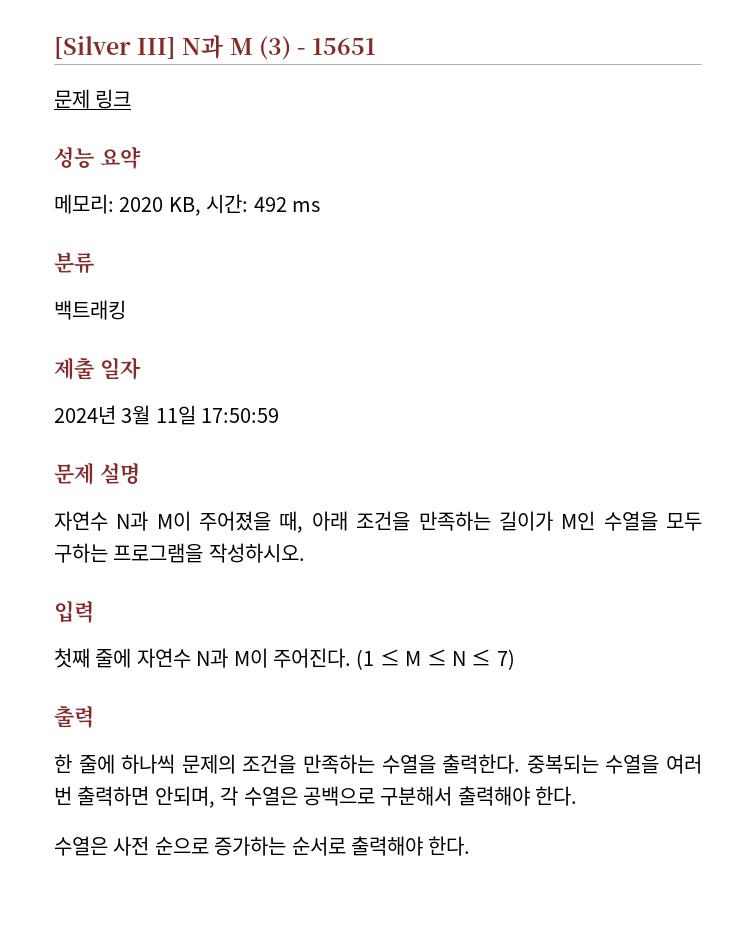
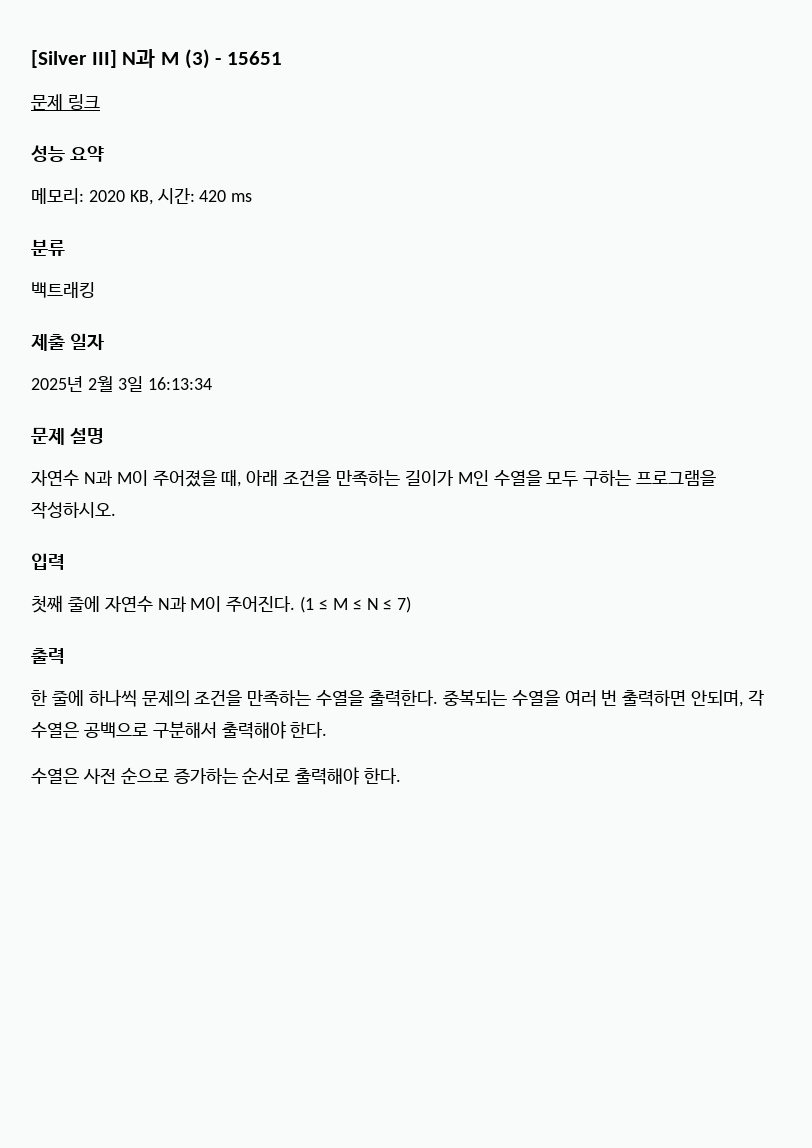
[253,197,287,212] 492 -> [199,190,227,202] 420
[54,405,280,425] 2024년 3월 11일 17:50:59 -> [31,376,212,392] 2025년 2월 3일 16:13:34

